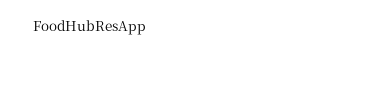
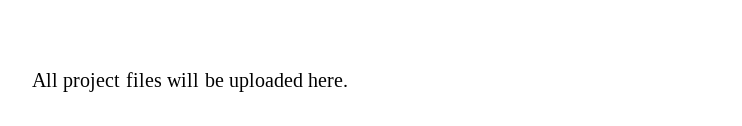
[33,20,146,35] FoodHubResApp -> [32,72,349,92] All project files will be uploaded here.

